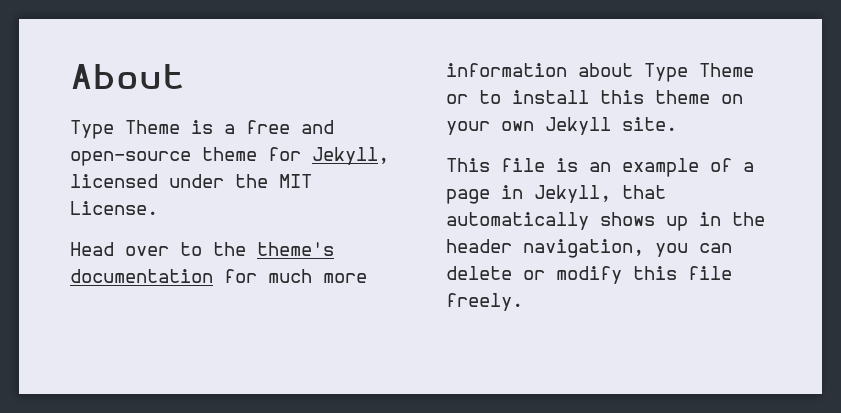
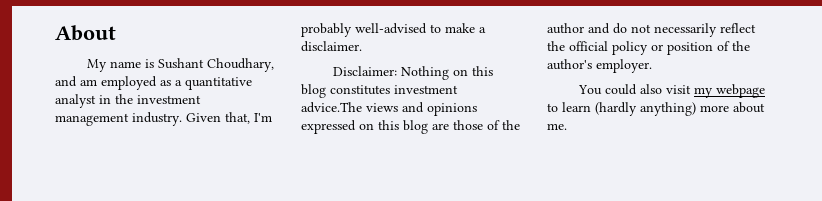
[70,120,334,139] [70,147,389,166] [70,174,312,188] [70,201,158,215] [70,242,334,256] [70,269,367,283] [446,63,754,82] [446,90,743,104] [446,117,677,135] [446,158,754,177] [446,185,666,204] [446,212,765,231] [446,239,732,258] [446,266,732,284] [446,293,523,311] Type Theme is a free and open-source theme for Jekyll, licensed under the MIT License. // Head over to the theme's documentation for much more information about Type Theme or to install this theme on your own Jekyll site. // This file is an example of a page in Jekyll, that automatically shows up in the header navigation, you can delete or modify this file freely. -> [87,58,275,72] [55,76,252,90] [55,94,201,108] [55,112,272,126] [301,23,486,37] [301,41,362,52] [333,66,494,80] [301,84,458,98] [301,102,477,116] [301,120,520,134] [547,23,756,37] [547,41,750,55] [547,59,652,73] [578,84,766,98] [547,102,765,116] [547,123,567,130] My name is Sushant Choudhary, and am employed as a quantitative analyst in the investment management industry. Given that, I'm probably well-advised to make a disclaimer. // Disclaimer: Nothing on this blog constitutes investment advice.The views and opinions expressed on this blog are those of the author and do not necessarily reflect the official policy or position of the author's employer. // You could also visit my webpage to learn (hardly anything) more about me.

